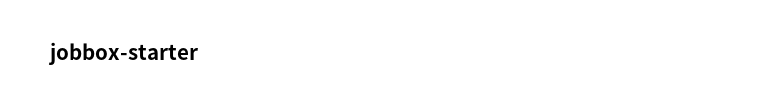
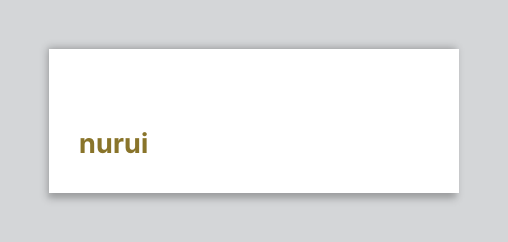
[48,42,198,65] jobbox-starter -> [79,132,148,154] nurui

